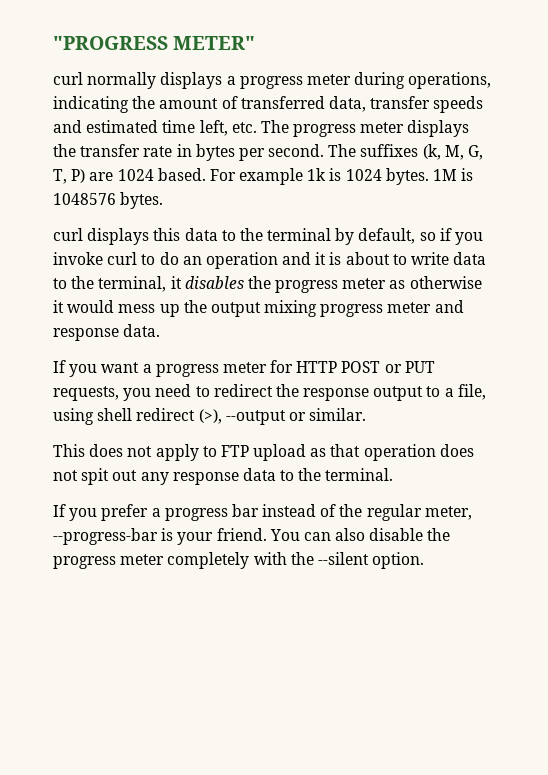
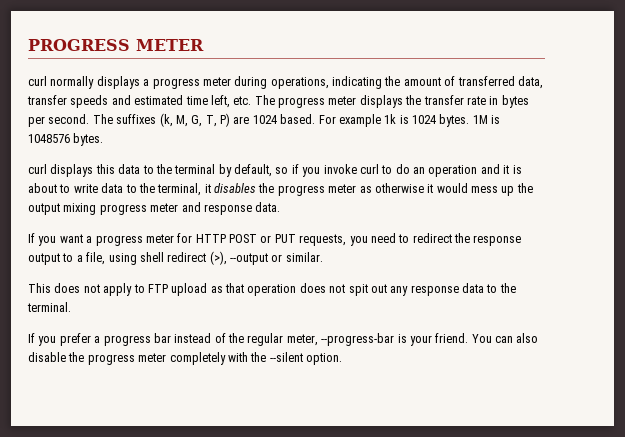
[53,36,256,50] "PROGRESS METER" -> [28,39,204,51] PROGRESS METER

